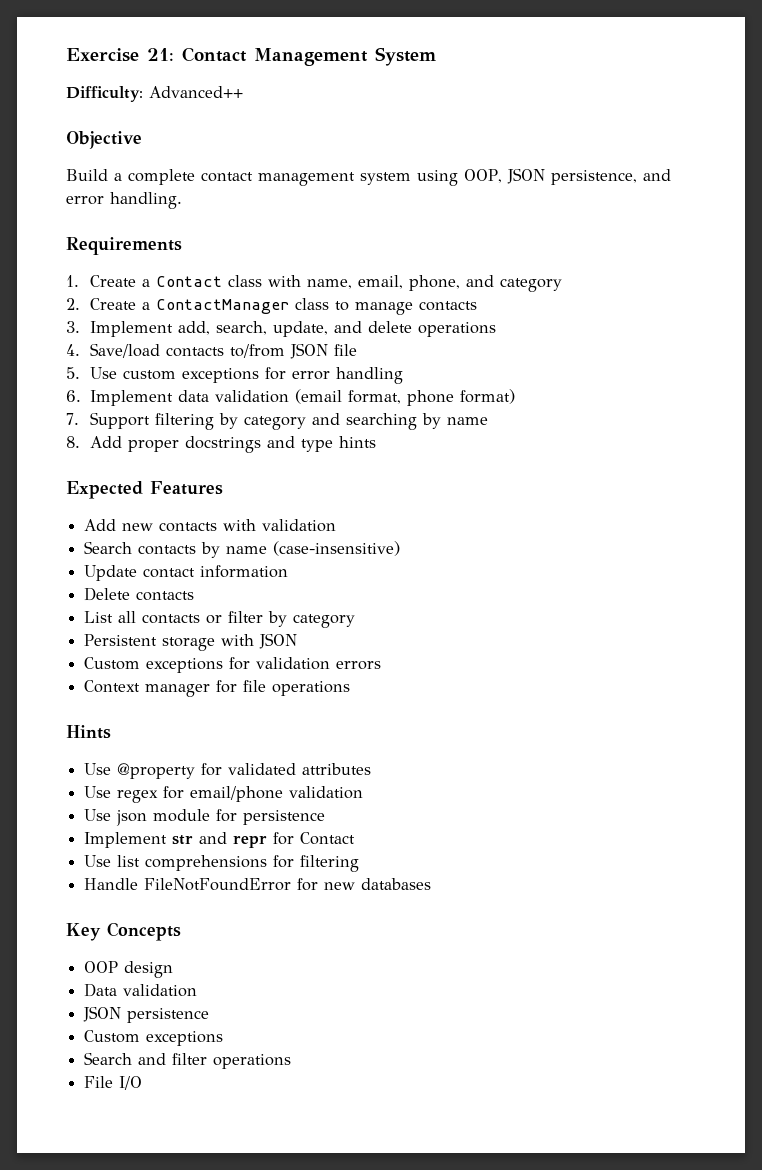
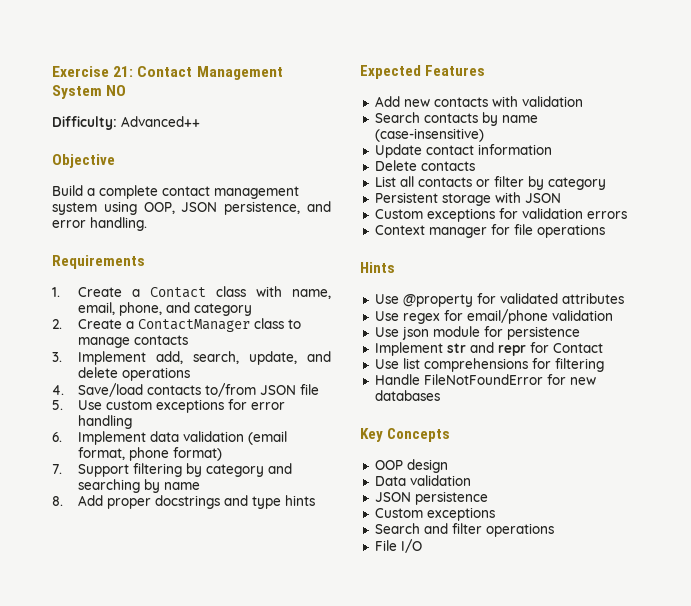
(436, 56) none -> [106,85,127,96] NO

